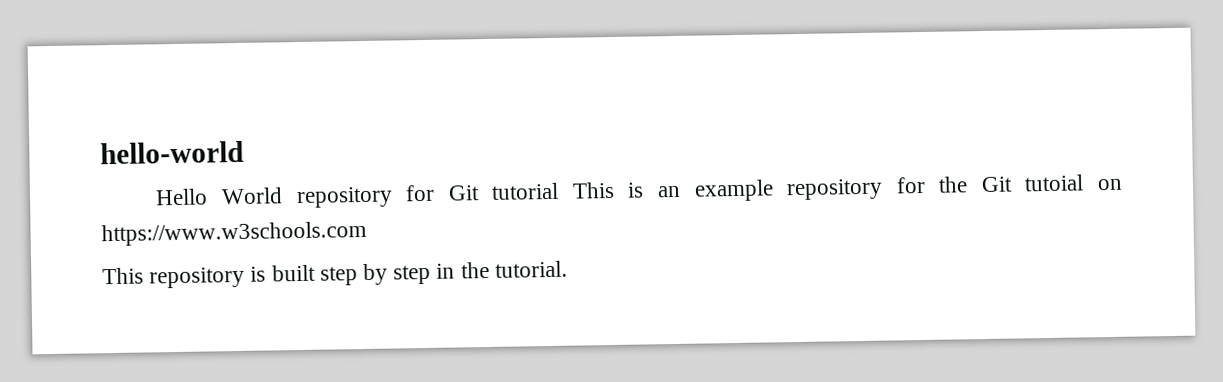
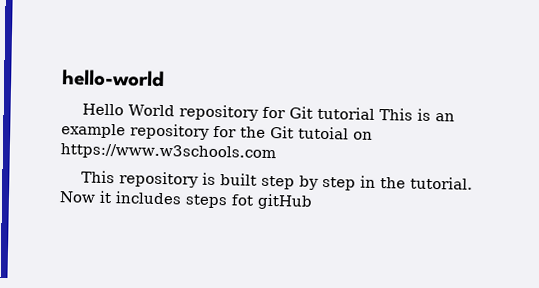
(568, 269) none -> [59,190,313,210] Now it includes steps fot gitHub

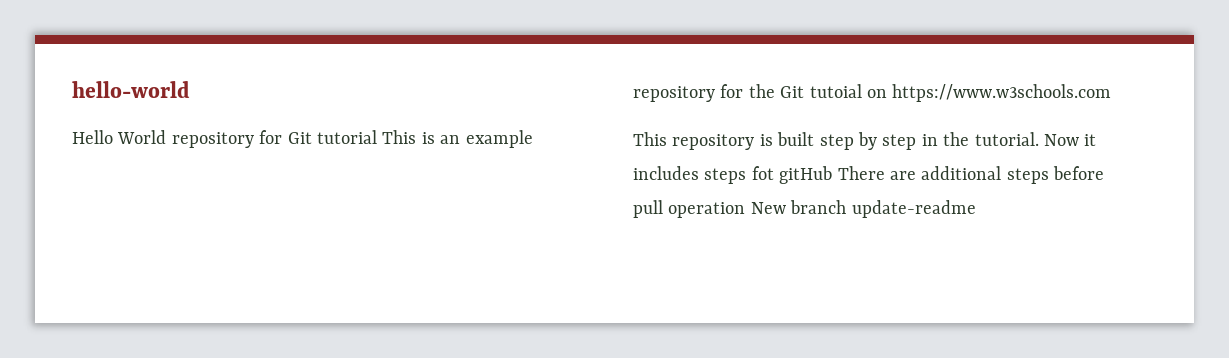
(313, 201) none -> [837,166,1105,184] [633,200,976,218] There are additional steps before pull operation New branch update-readme

